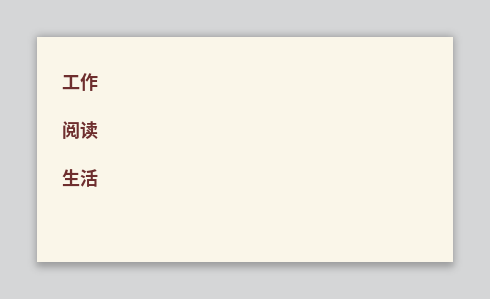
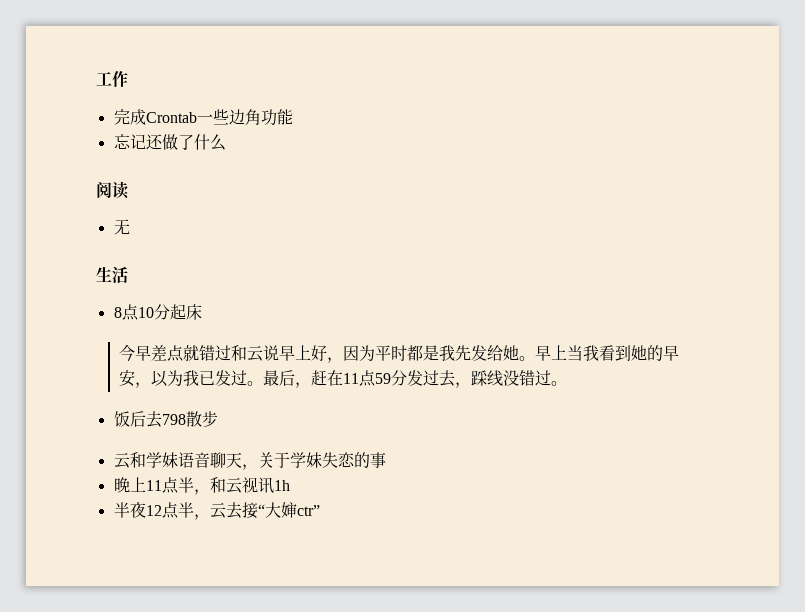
(98, 82) none -> [113,109,293,126] [113,134,226,151] // 完成Crontab一些边角功能 // 忘记还做了什么
(98, 130) none -> [113,219,130,235] // 无
(98, 178) none -> [113,304,202,321] [119,344,680,363] [119,370,568,388] [113,411,218,428] [113,452,386,470] [113,477,290,495] [113,502,320,520] // 8点10分起床 // 今早差点就错过和云说早上好，因为平时都是我先发给她。早上当我看到她的早安，以为我已发过。最后，赶在11点59分发过去，踩线没错过。 // 饭后去798散步 // 云和学妹语音聊天，关于学妹失恋的事 // 晚上11点半，和云视讯1h // 半夜12点半，云去接“大婶ctr”

